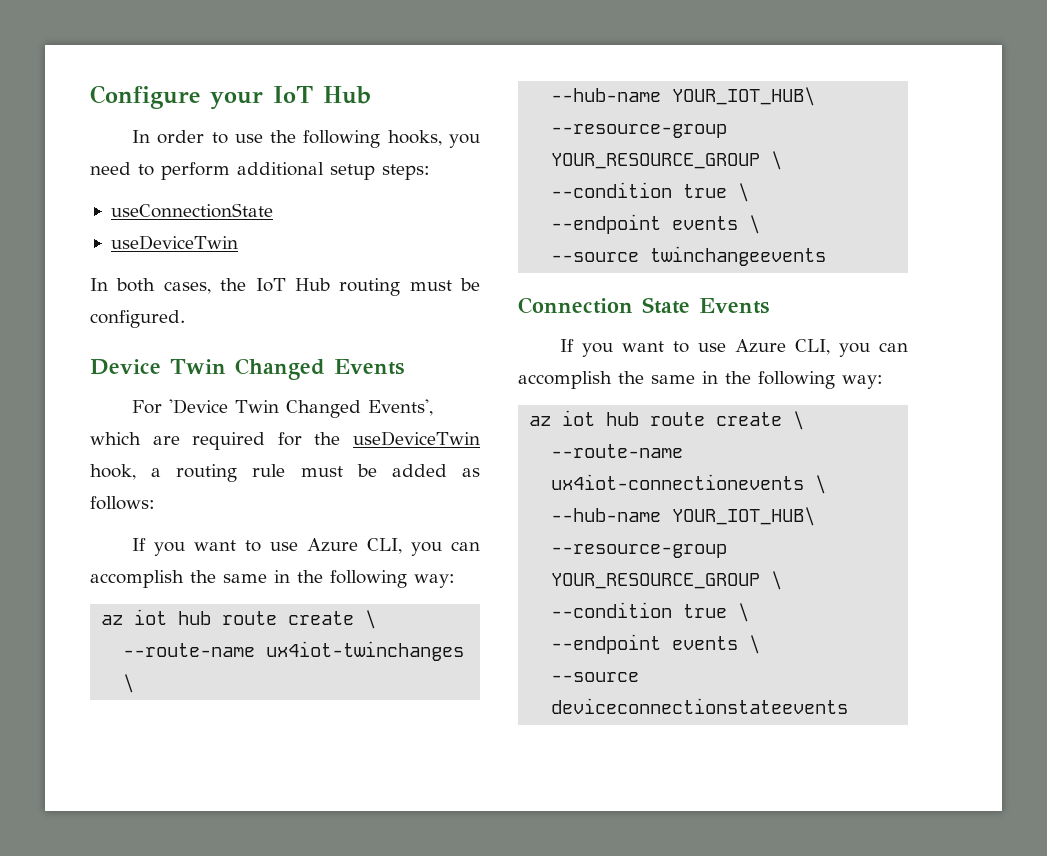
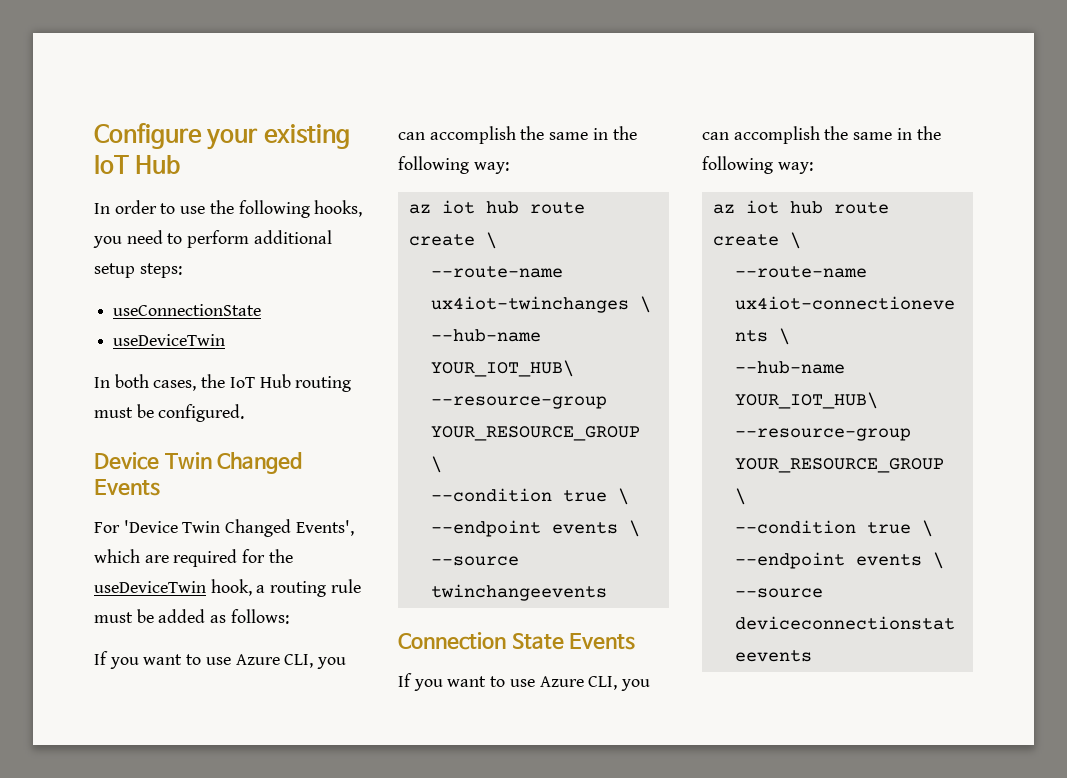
(263, 100) none -> [263,124,350,149] existing

